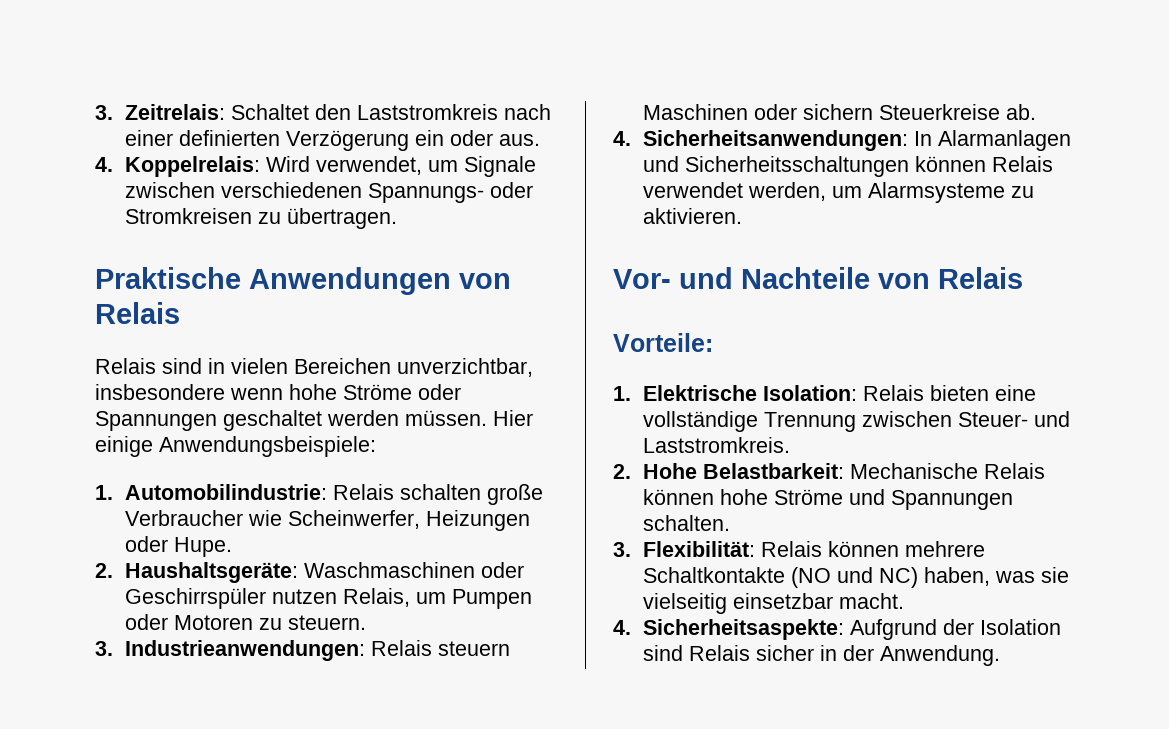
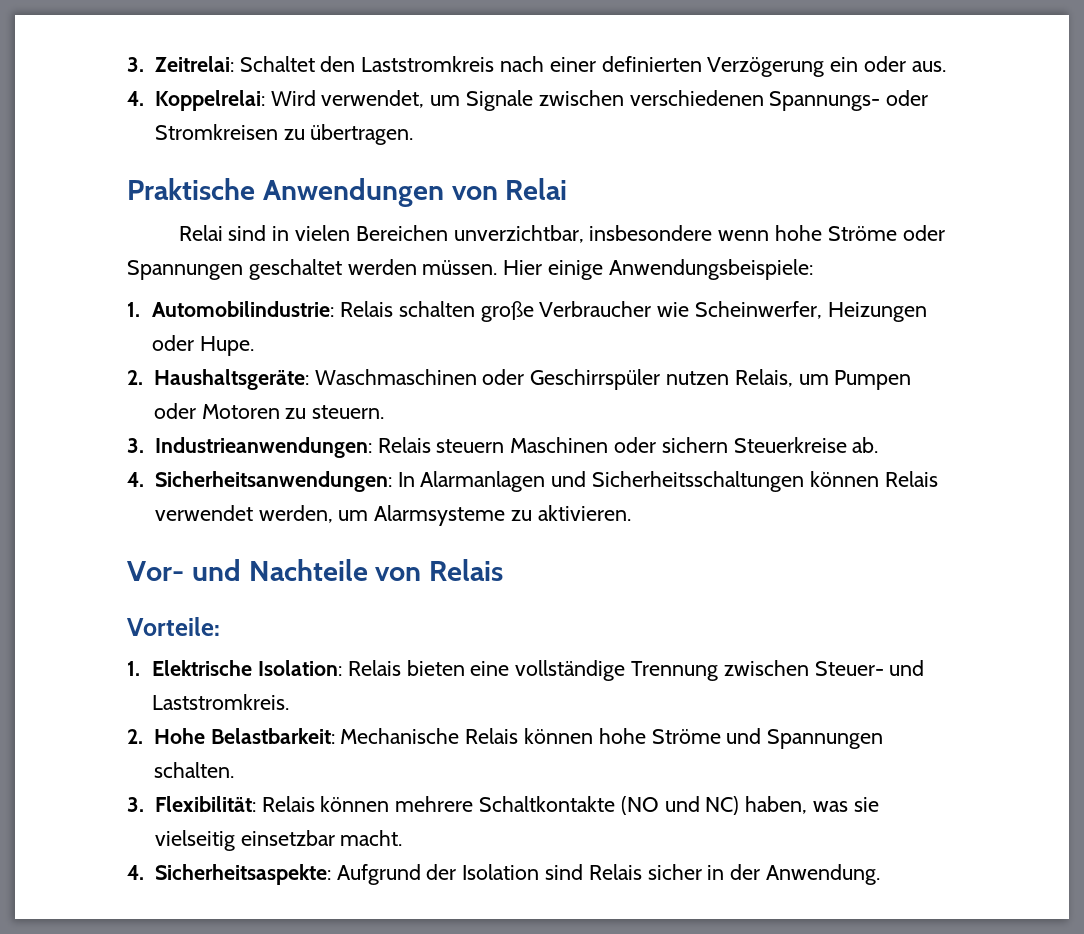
[95,104,226,120] 3. Zeitrelais: -> [127,56,234,72] 3. Zeitrelai:
[125,156,261,177] Koppelrelais: -> [154,90,265,111] Koppelrelai:
[95,302,180,324] [95,358,156,374] Relais // Relais -> [505,178,568,200] [178,225,223,241] Relai // Relai

